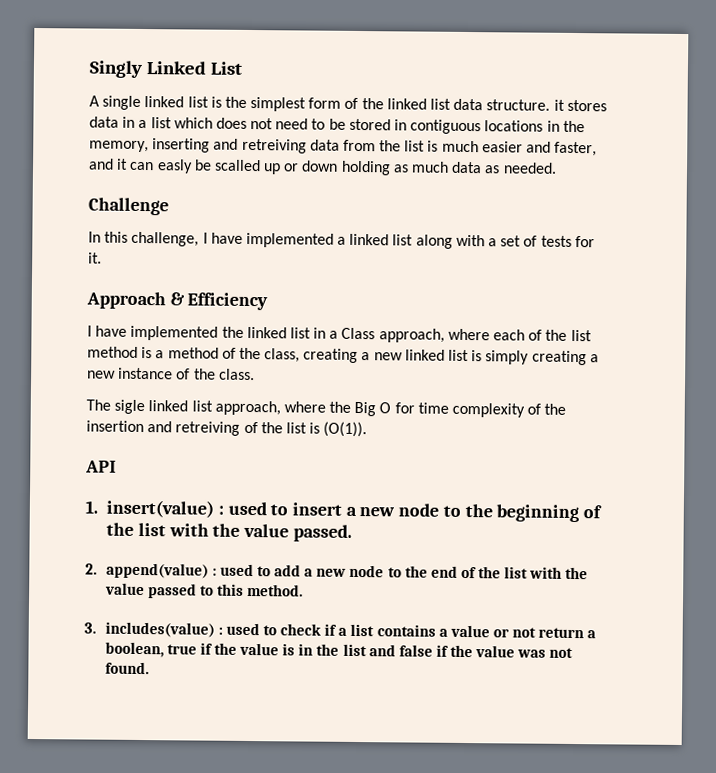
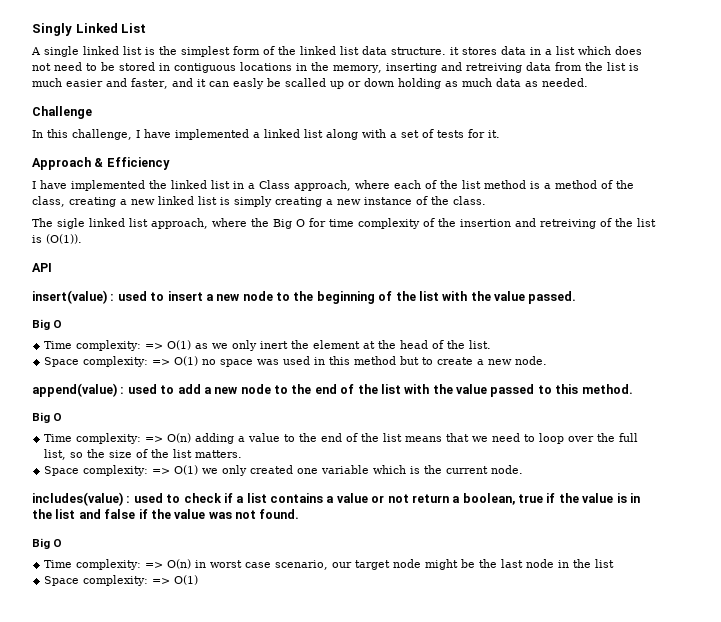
[85,500,98,514] 1. -> (52, 267) none
[85,563,97,575] 2. -> [32,319,63,330] [44,340,492,351] [44,356,548,367] Big O // Time complexity: => O(1) as we only inert the element at the head of the list. // Space complexity: => O(1) no space was used in this method but to create a new node. //
[84,622,96,634] 3. -> [32,412,63,423] [44,433,639,444] [44,449,243,460] [44,465,524,476] Big O // Time complexity: => O(n) adding a value to the end of the list means that we need to loop over the full list, so the size of the list matters. // Space complexity: => O(1) we only created one variable which is the current node. //
(150, 668) none -> [32,538,63,549] [44,559,615,570] [44,575,199,586] // Big O // Time complexity: => O(n) in worst case scenario, our target node might be the last node in the list // Space complexity: => O(1)

